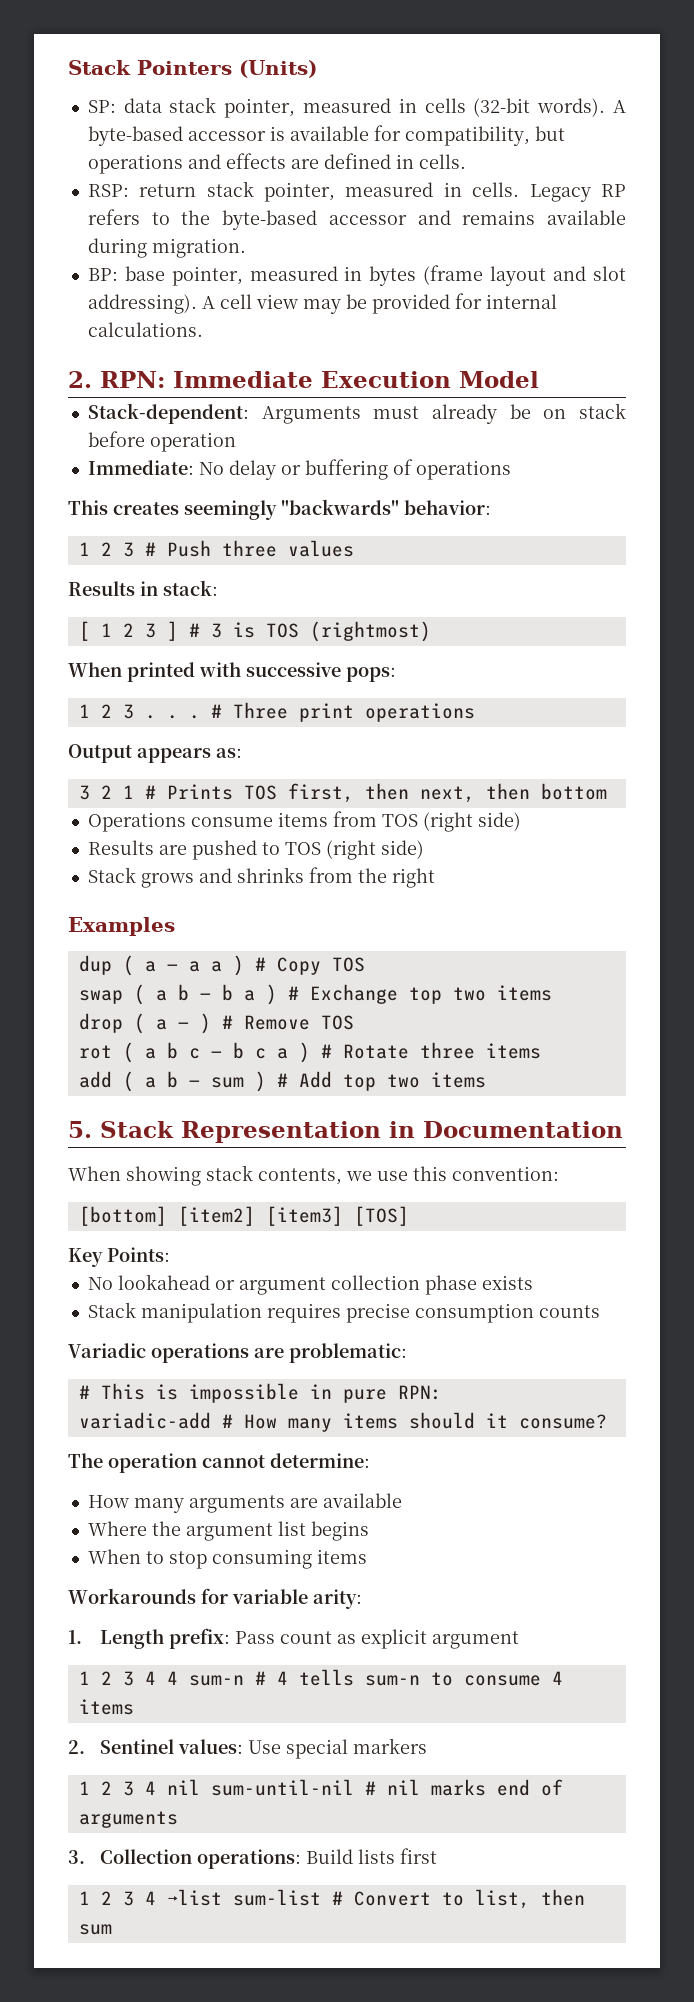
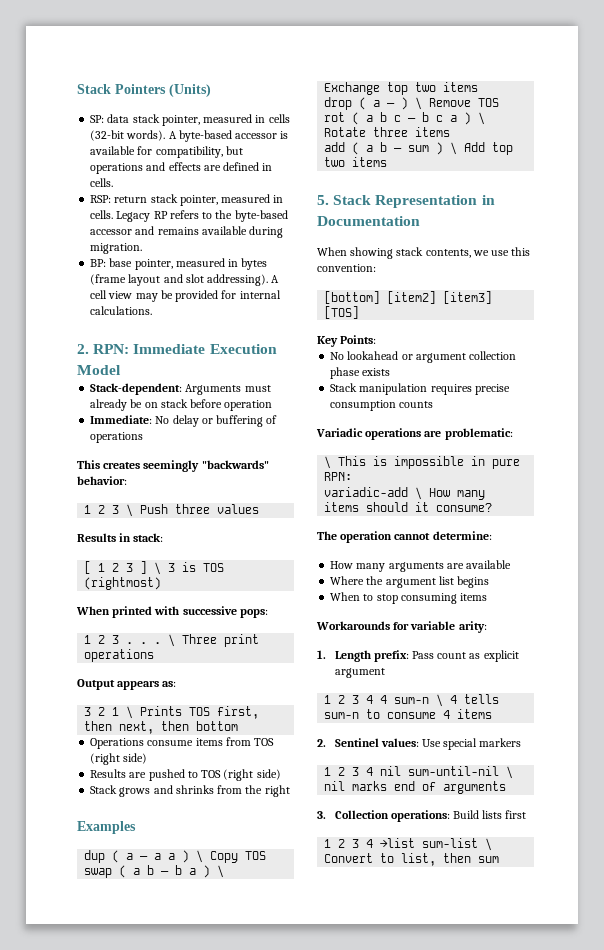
[144,542,156,556] # -> [126,504,134,517] \
[188,623,200,637] # -> [154,562,162,575] \
[210,704,222,718] # -> [168,634,176,647] \
[144,785,156,799] # -> [126,706,134,719] \
[254,957,266,971] # -> [196,850,204,863] \
[287,986,299,1000] # -> [217,865,225,878] \
[221,1015,233,1029] # -> [415,97,423,110] \
[320,1044,332,1058] # -> [478,112,486,125] \
[276,1073,288,1087] # -> [450,142,458,155] \
[78,1385,90,1399] # -> [324,456,332,469] \
[221,1414,233,1428] # -> [415,487,423,500] \
[254,1671,266,1685] # -> [436,694,444,707] \
[364,1781,376,1795] # -> [506,766,514,779] \
[331,1891,343,1905] # -> [485,838,493,851] \

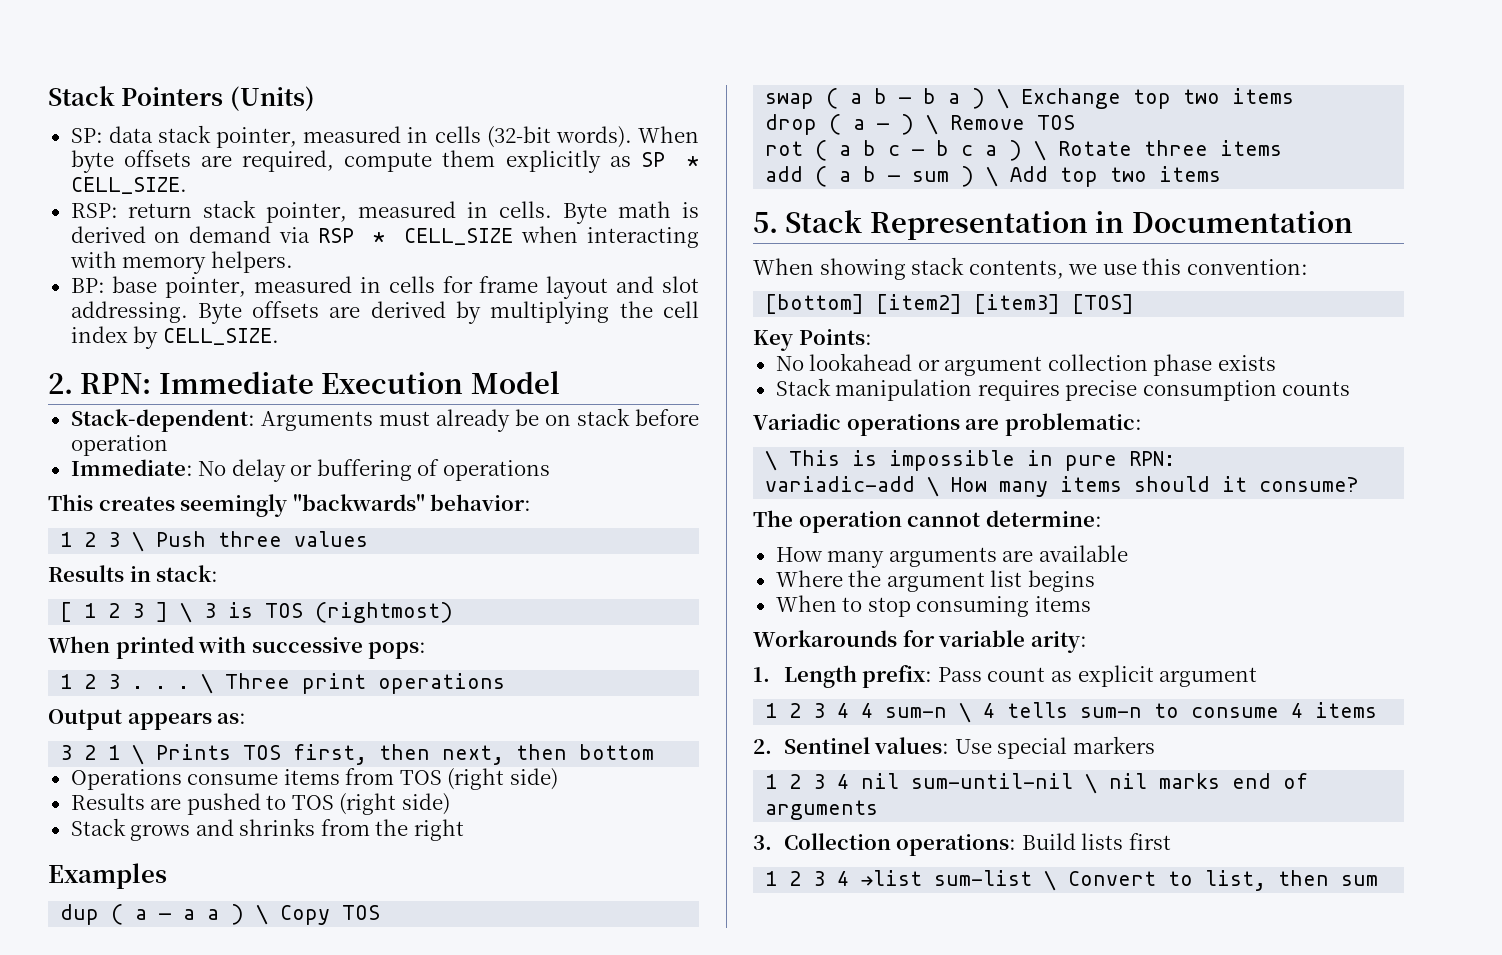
[168,130,289,142] [90,146,243,158] [90,162,273,174] [90,178,114,187] A byte-based accessor is available for compatibility, but operations and effects are defined in cells. -> [638,126,700,143] [70,150,700,173] [70,177,187,194] When byte offsets are required, compute them explicitly as SP * CELL_SIZE.
[116,210,288,222] [90,226,284,238] [90,243,143,254] Legacy RP refers to the byte-based accessor and remains available during migration. -> [563,201,700,224] [70,226,699,248] [69,251,293,274] Byte math is derived on demand via RSP * CELL_SIZE when interacting with memory helpers.
[241,258,268,270] [90,274,280,286] [90,290,281,302] [90,306,153,315] bytes (frame layout and slot addressing). A cell view may be provided for internal calculations. -> [388,276,700,299] [70,301,700,324] [70,326,279,349] cells for frame layout and slot addressing. Byte offsets are derived by multiplying the cell index by CELL_SIZE.

